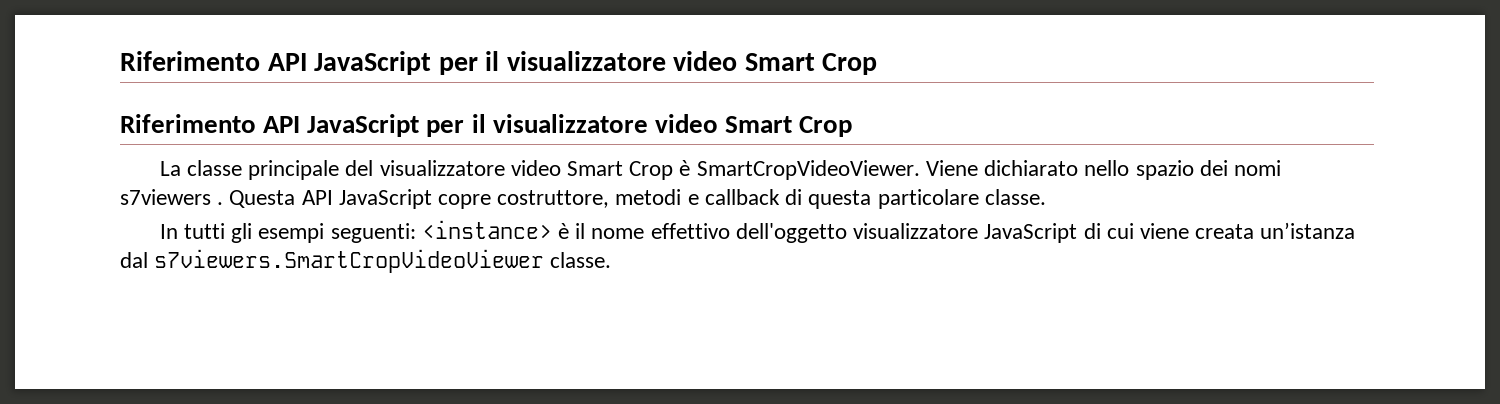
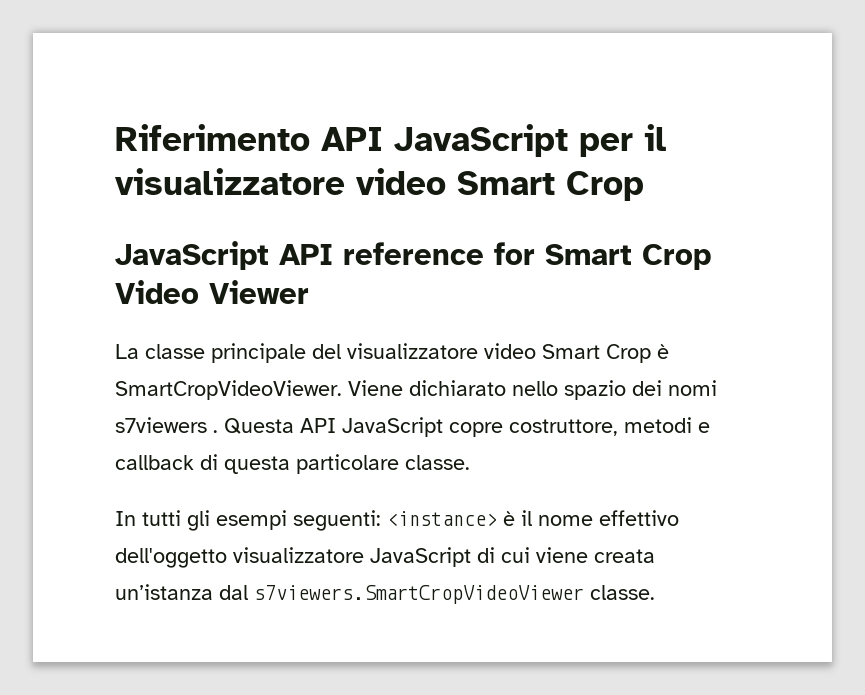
[120,51,878,75] [120,114,853,137] Riferimento API JavaScript per il visualizzatore video Smart Crop // Riferimento API JavaScript per il visualizzatore video Smart Crop -> [115,124,666,157] [115,168,644,201] [115,241,711,270] [115,280,309,304] Riferimento API JavaScript per il visualizzatore video Smart Crop // JavaScript API reference for Smart Crop Video Viewer

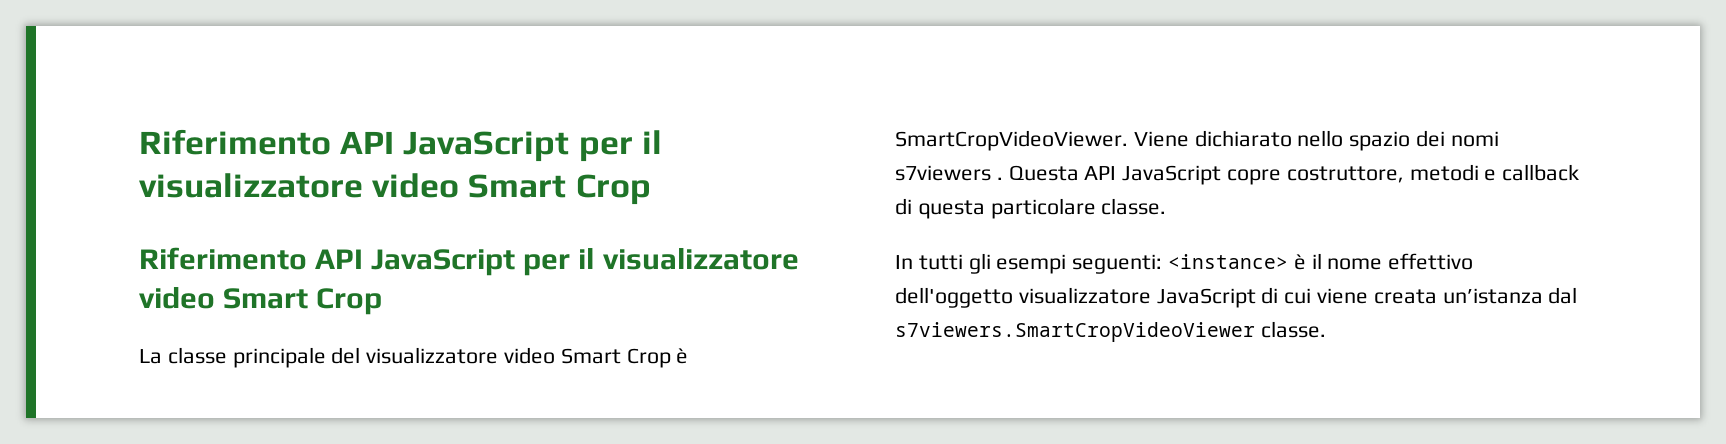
[115,124,666,157] [115,168,644,201] [115,241,711,270] [115,280,309,304] Riferimento API JavaScript per il visualizzatore video Smart Crop // JavaScript API reference for Smart Crop Video Viewer -> [139,129,662,162] [139,173,651,205] [139,247,799,276] [139,287,383,315] Riferimento API JavaScript per il visualizzatore video Smart Crop // Riferimento API JavaScript per il visualizzatore video Smart Crop

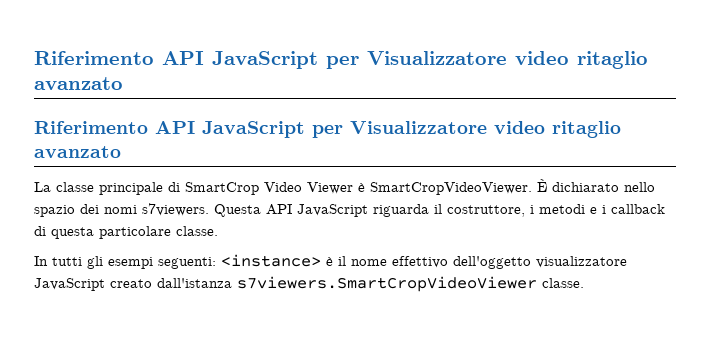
[139,129,662,162] [139,173,651,205] [139,247,799,276] [139,287,383,315] [139,347,671,368] Riferimento API JavaScript per il visualizzatore video Smart Crop // Riferimento API JavaScript per il visualizzatore video Smart Crop // La classe principale del visualizzatore video Smart Crop -> [34,51,648,69] [34,77,123,90] [34,121,621,138] [34,146,121,158] [34,182,353,195] Riferimento API JavaScript per Visualizzatore video ritaglio avanzato // Riferimento API JavaScript per Visualizzatore video ritaglio avanzato // La classe principale di SmartCrop Video Viewer
[1133,131,1189,147] Viene -> [537,179,547,192] È
[895,165,1003,181] s7viewers . -> [142,203,209,216] s7viewers.
[1227,166,1404,185] copre costruttore, -> [373,204,534,217] riguarda il costruttore, i
(1497, 175) none -> [602,205,606,214] i
[1261,287,1578,304] di cui viene creata un’istanza dal -> [110,278,232,288] creato dall'istanza

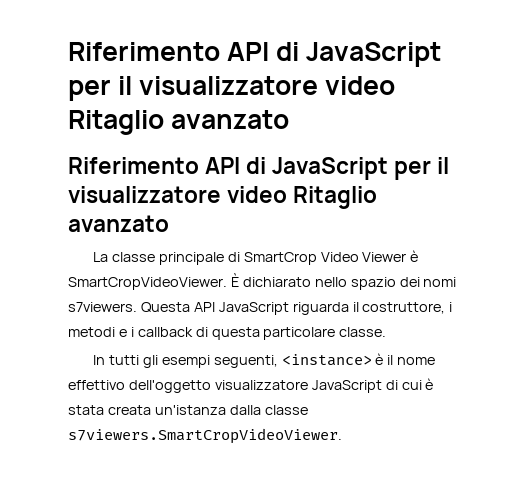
[34,51,648,69] Riferimento API JavaScript per Visualizzatore video ritaglio -> [68,42,442,67] [68,76,396,101] [68,110,164,135] Riferimento API di JavaScript per il visualizzatore video Ritaglio
[202,121,621,138] JavaScript per Visualizzatore video ritaglio -> [246,157,450,180] [68,186,378,209] di JavaScript per il visualizzatore video Ritaglio
[158,257,216,269] seguenti: -> [213,355,278,368] seguenti,
[110,276,584,292] creato dall'istanza s7viewers.SmartCropVideoViewer classe. -> [385,378,434,390] [68,405,308,415] [68,428,342,444] di cui è stata creata un'istanza dalla classe s7viewers.SmartCropVideoViewer.

